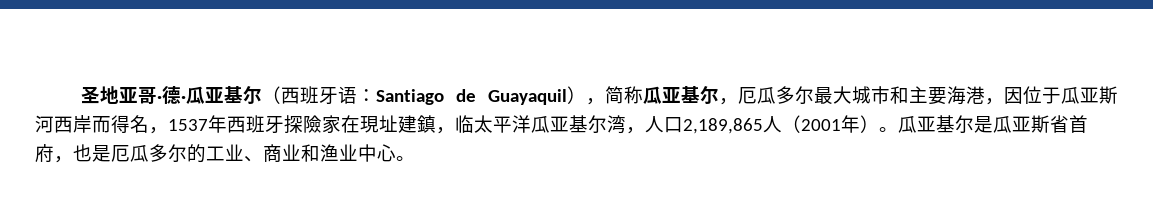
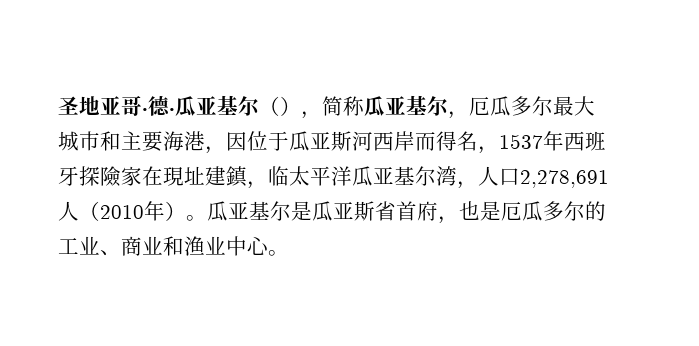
[280,86,567,105] 西班牙语：Santiago de Guayaquil -> (280, 106) none
[683,115,841,134] 2,189,865人（2001 -> [520,170,609,188] [58,201,144,221] 2,278,691人（2010

